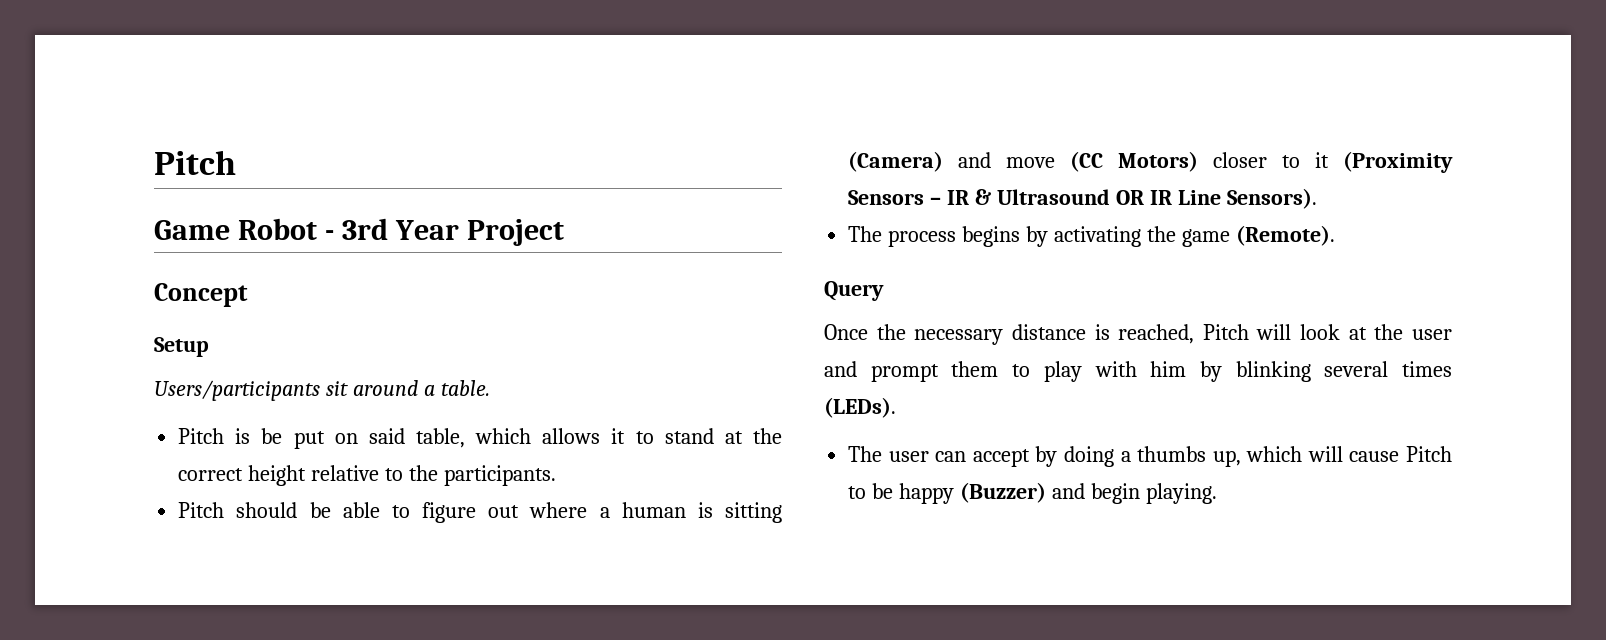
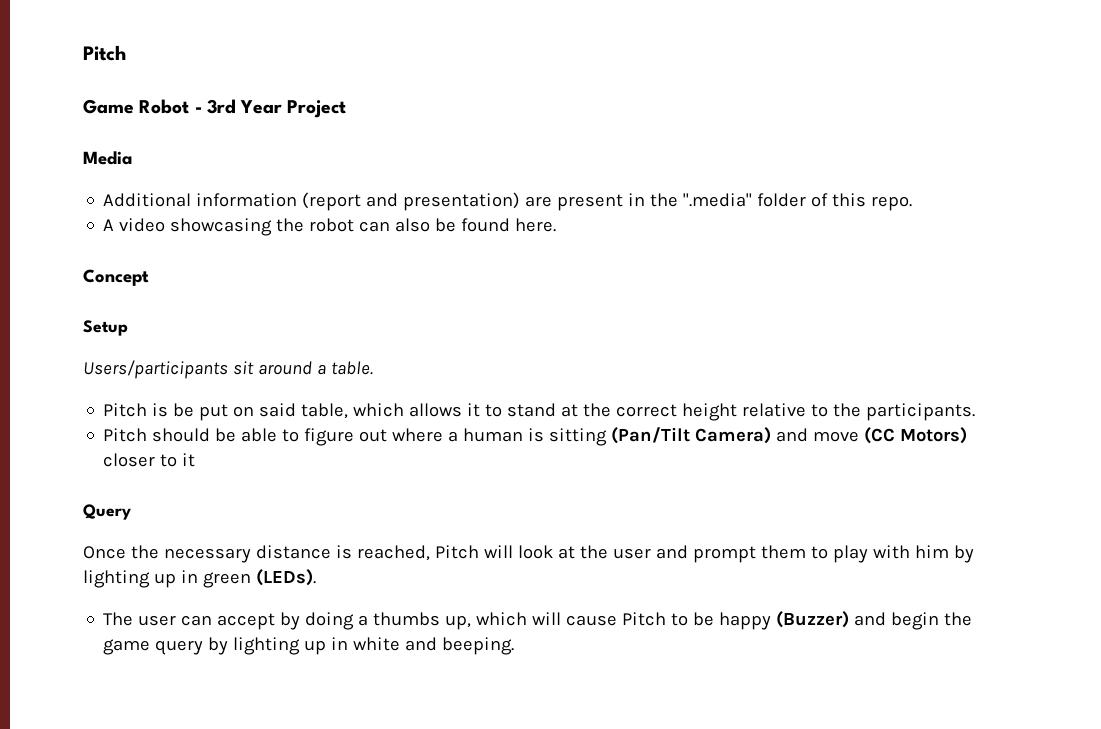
(564, 232) none -> [83,151,132,165] [103,192,913,211] [103,218,557,236] // Media // Additional information (report and presentation) are present in the ".media" folder of this repo. // A video showcasing the robot can also be found here.
[848,151,944,172] (Camera) -> [611,427,772,444] (Pan/Tilt Camera)
[1343,151,1453,173] [848,188,1317,209] [848,225,1335,247] (Proximity Sensors – IR & Ultrasound OR IR Line Sensors). // The process begins by activating the game (Remote). -> (196, 460) none
[1235,361,1452,382] blinking several times -> [83,570,251,588] lighting up in green
[1145,483,1217,504] playing. -> [944,612,973,626] [103,637,515,655] the game query by lighting up in white and beeping.

